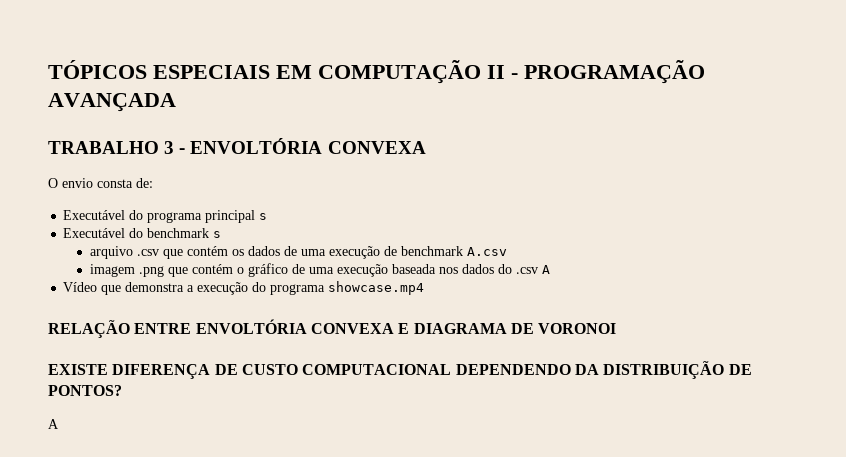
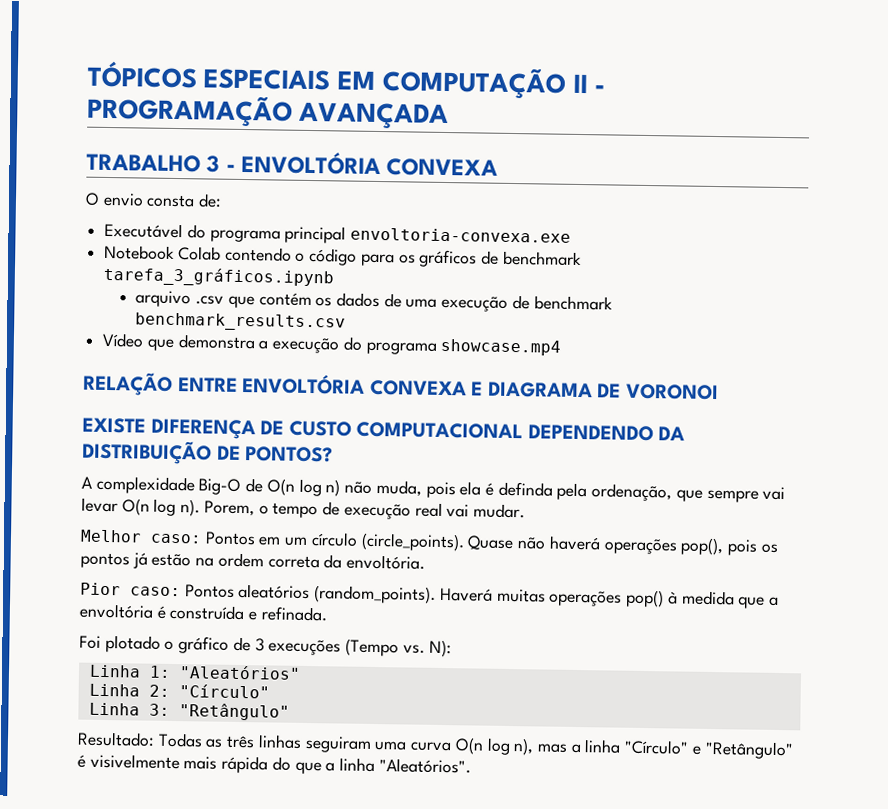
[259,213,268,220] [63,228,222,238] s // Executável do benchmark s -> [350,227,572,243] [104,244,582,268] [103,266,335,288] envoltoria-convexa.exe // Notebook Colab contendo o código para os gráficos de benchmark tarefa_3_gráficos.ipynb
[466,247,507,256] [89,263,550,277] A.csv // imagem .png que contém o gráfico de uma execução baseada nos dados do .csv A -> [135,312,347,332] benchmark_results.csv
(59, 424) none -> [95,475,786,503] [81,497,525,520] [80,529,778,556] [80,552,426,570] [80,582,779,609] [79,603,327,622] [79,634,452,658] [88,664,301,680] [88,683,270,699] [88,702,290,721] [77,731,794,760] [77,753,471,775] complexidade Big-O de O(n log n) não muda, pois ela é definda pela ordenação, que sempre vai levar O(n log n). Porem, o tempo de execução real vai mudar. // Melhor caso: Pontos em um círculo (circle_points). Quase não haverá operações pop(), pois os pontos já estão na ordem correta da envoltória. // Pior caso: Pontos aleatórios (random_points). Haverá muitas operações pop() à medida que a envoltória é construída e refinada. // Foi plotado o gráfico de 3 execuções (Tempo vs. N): // Linha 1: "Aleatórios" // Linha 2: "Círculo" // Linha 3: "Retângulo" // Resultado: Todas as três linhas seguiram uma curva O(n log n), mas a linha "Círculo" e "Retângulo" é visivelmente mais rápida do que a linha "Aleatórios".

